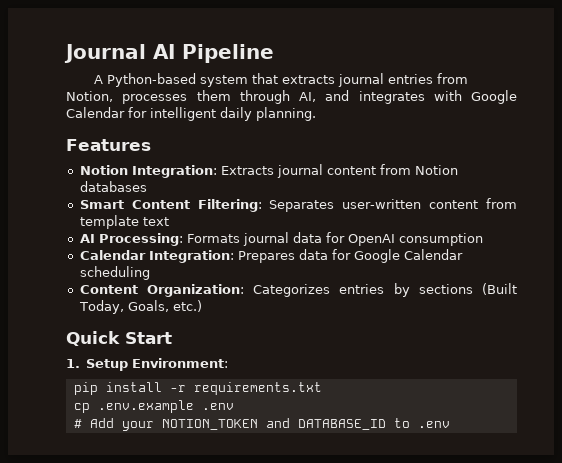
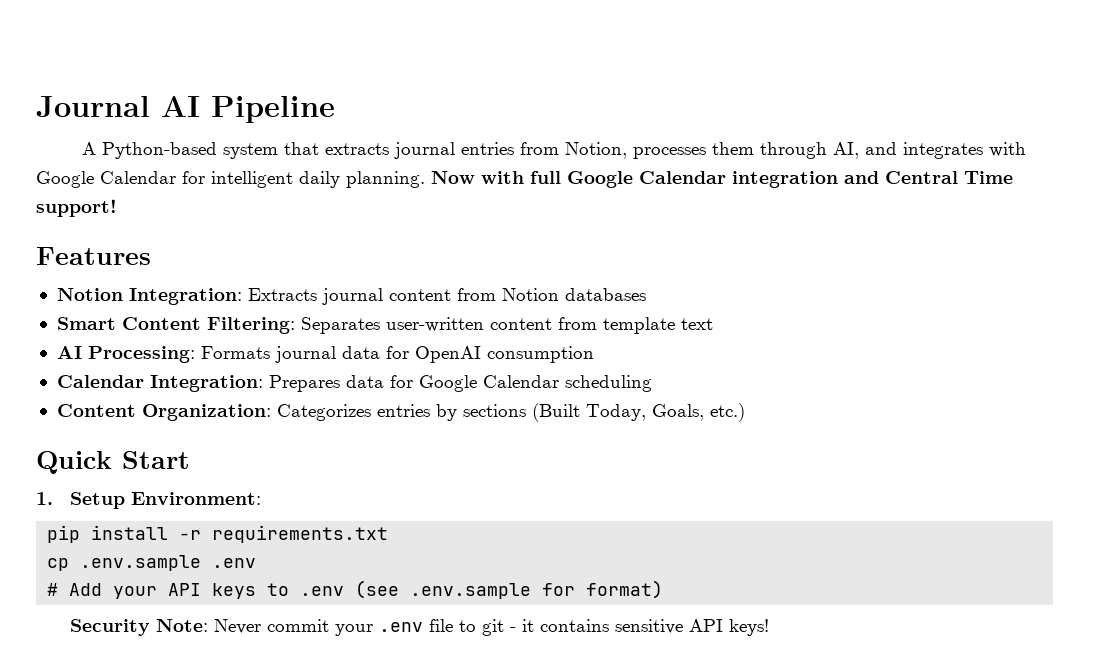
(316, 114) none -> [431,171,1013,188] [36,199,117,217] Now with full Google Calendar integration and Central Time support!
[97,400,194,413] .env.example -> [80,555,202,571] .env.sample
[161,418,450,430] NOTION_TOKEN and DATABASE_ID to .env -> [168,580,664,599] [69,619,769,636] API keys to .env (see .env.sample for format) // Security Note: Never commit your .env file to git - it contains sensitive API keys!

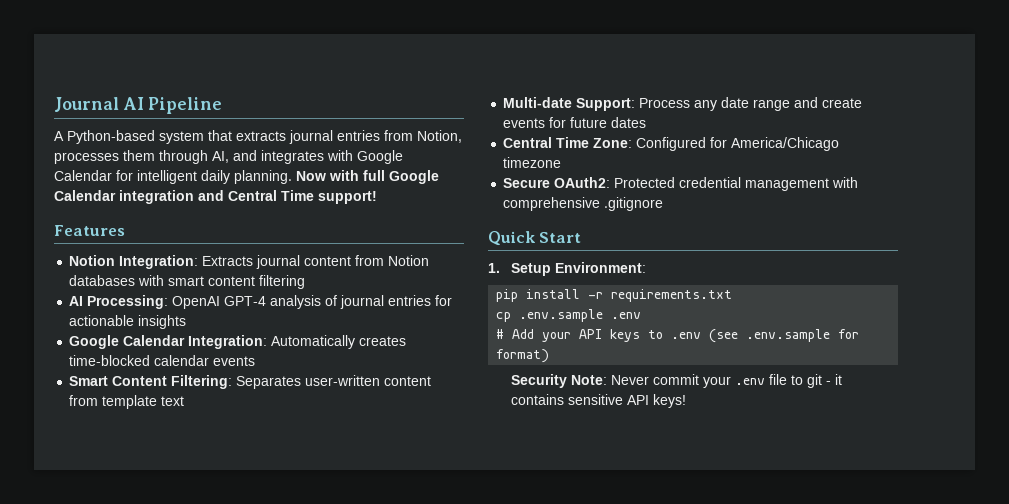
(646, 294) none -> [138,275,306,289] [69,295,453,309] [69,315,187,329] [69,335,407,349] [69,355,256,366] with smart content filtering // AI Processing: OpenAI GPT-4 analysis of journal entries for actionable insights // Google Calendar Integration: Automatically creates time-blocked calendar events
[56,346,594,363] [56,375,652,392] [56,403,745,422] AI Processing: Formats journal data for OpenAI consumption // Calendar Integration: Prepares data for Google Calendar scheduling // Content Organization: Categorizes entries by sections (Built Today, Goals, etc.) -> [503,97,863,111] [503,117,647,128] [503,137,840,151] [503,157,562,168] [503,177,859,191] [503,197,664,211] Multi-date Support: Process any date range and create events for future dates // Central Time Zone: Configured for America/Chicago timezone // Secure OAuth2: Protected credential management with comprehensive .gitignore

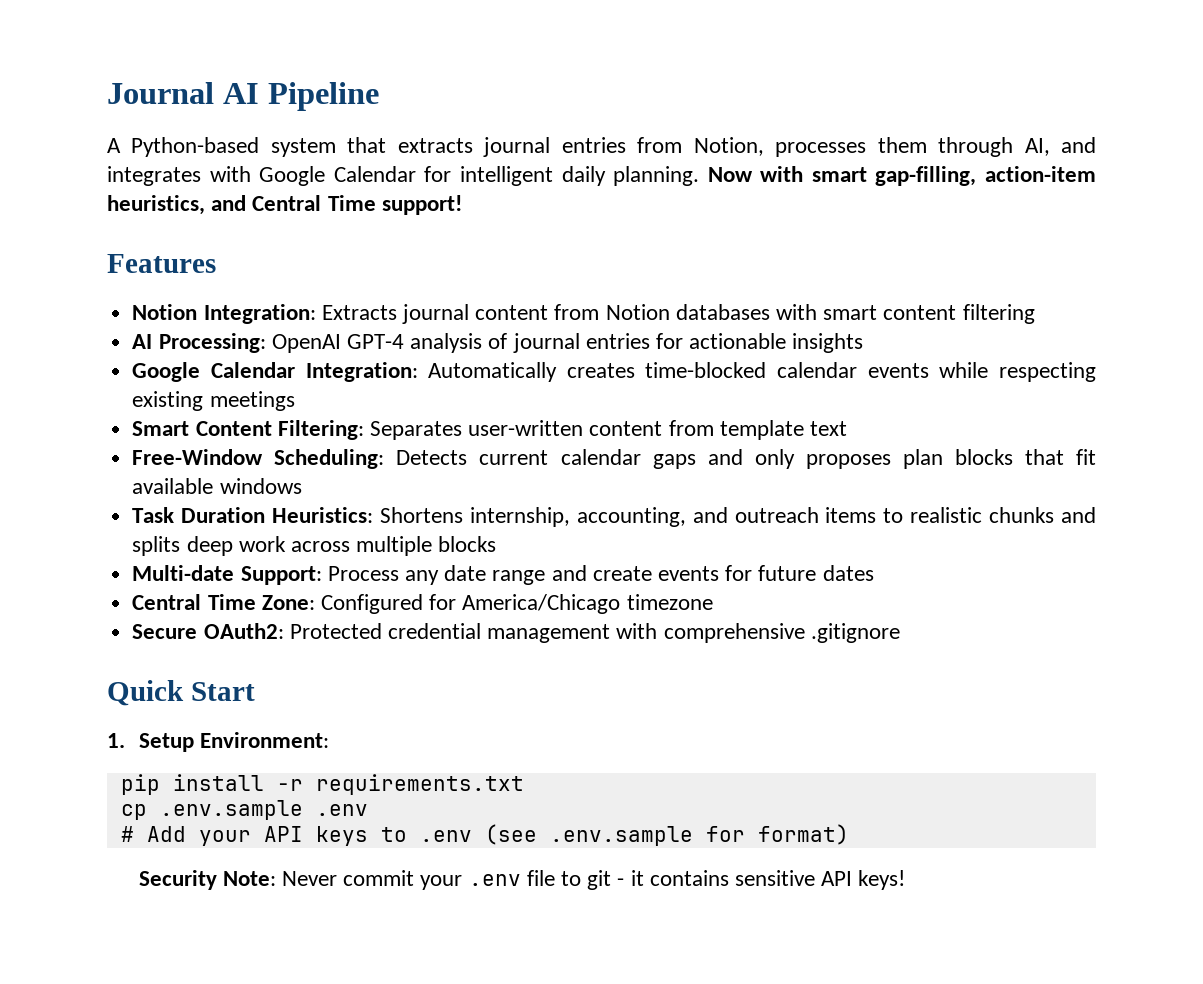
[363,170,439,184] [54,190,194,204] full Google Calendar integration -> [811,166,1096,186] [107,195,205,215] smart gap-filling, action-item heuristics,
(256, 361) none -> [939,362,1096,382] [132,391,295,411] while respecting existing meetings
(185, 401) none -> [132,449,1096,469] [132,478,302,494] [132,507,1096,527] [132,536,497,556] // Free-Window Scheduling: Detects current calendar gaps and only proposes plan blocks that fit available windows // Task Duration Heuristics: Shortens internship, accounting, and outreach items to realistic chunks and splits deep work across multiple blocks

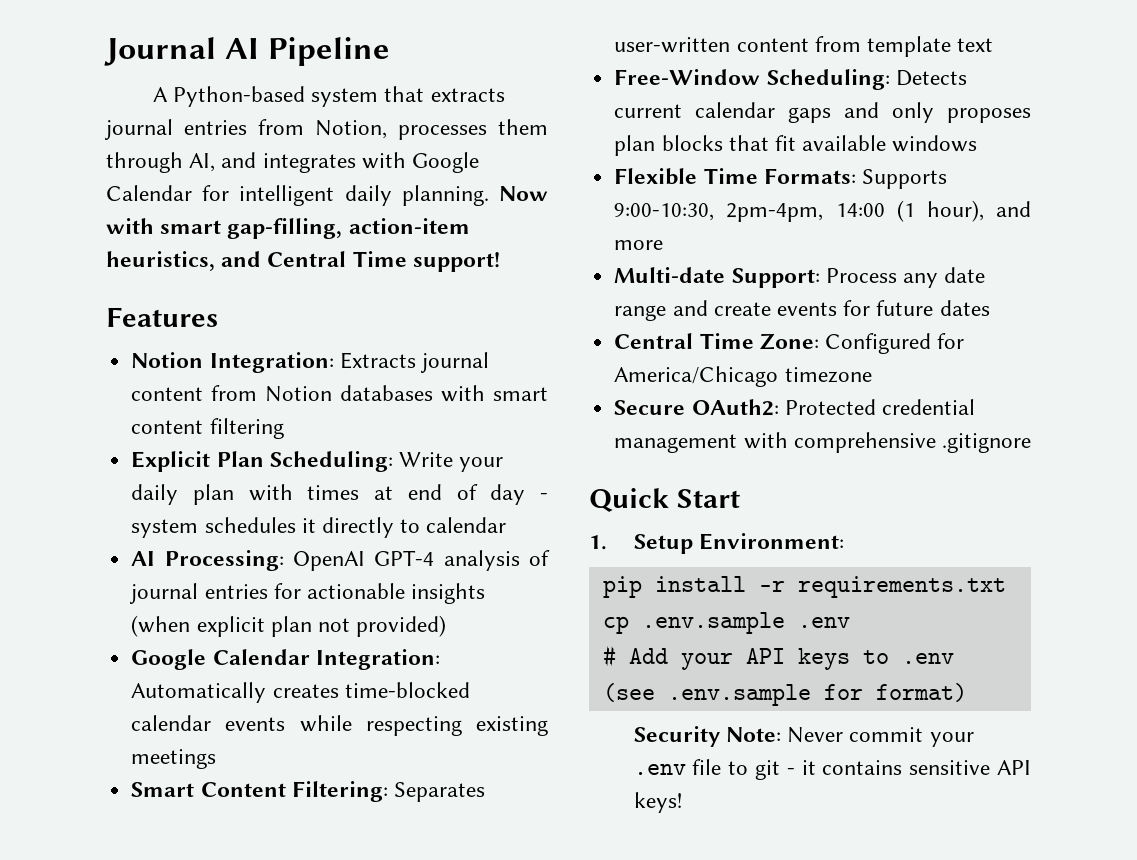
(1035, 314) none -> [131,451,504,472] [131,484,548,505] [131,517,507,538] // Explicit Plan Scheduling: Write your daily plan with times at end of day - system schedules it directly to calendar
(864, 343) none -> [131,615,447,637] (when explicit plan not provided)
[132,507,1096,527] [132,536,497,556] Task Duration Heuristics: Shortens internship, accounting, and outreach items to realistic chunks and splits deep work across multiple blocks -> [614,168,947,189] [614,200,1031,222] [614,240,664,250] Flexible Time Formats: Supports 9:00-10:30, 2pm-4pm, 14:00 (1 hour), and more

